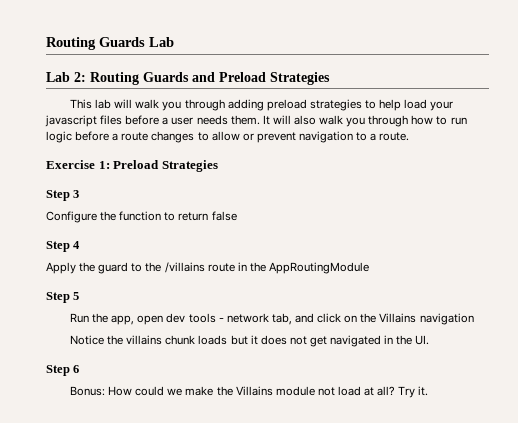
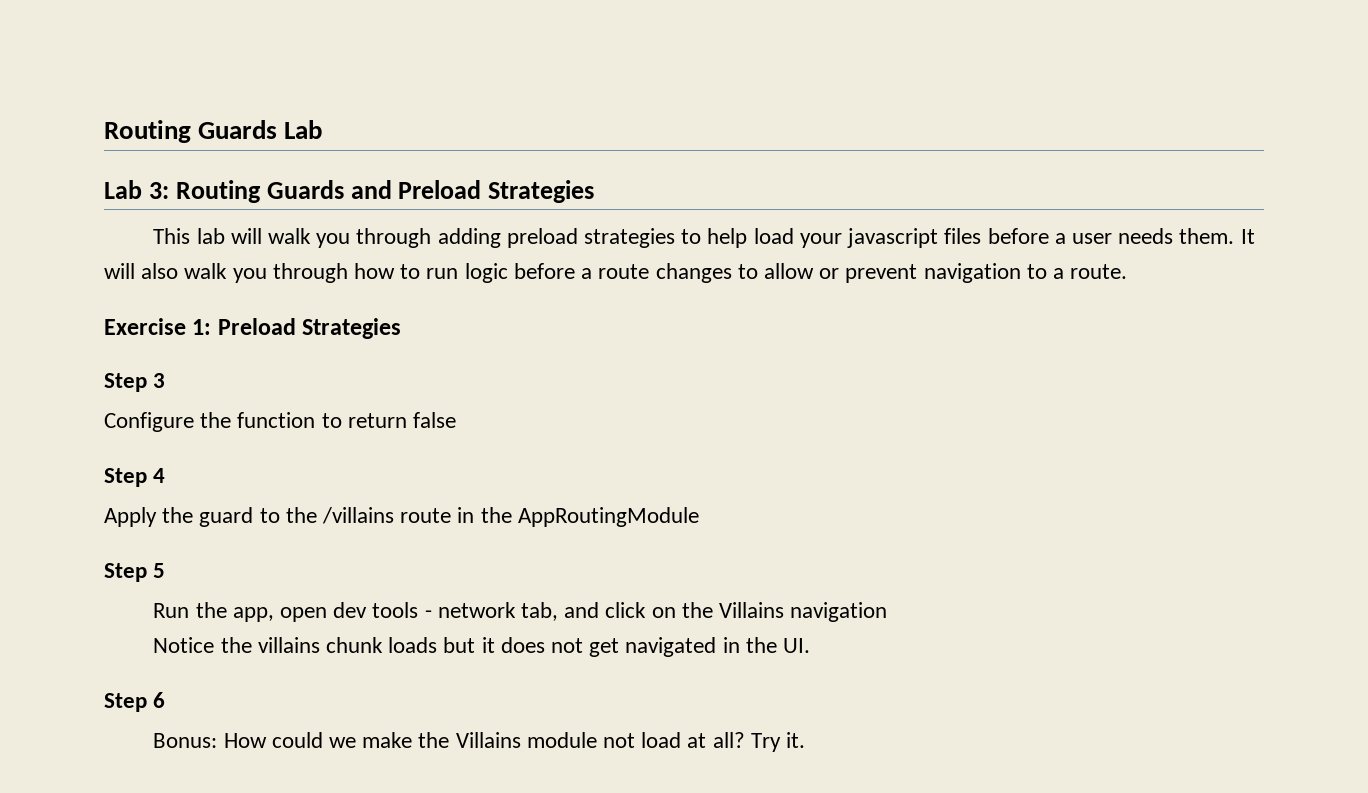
[74,72,86,82] 2: -> [148,182,169,199] 3:

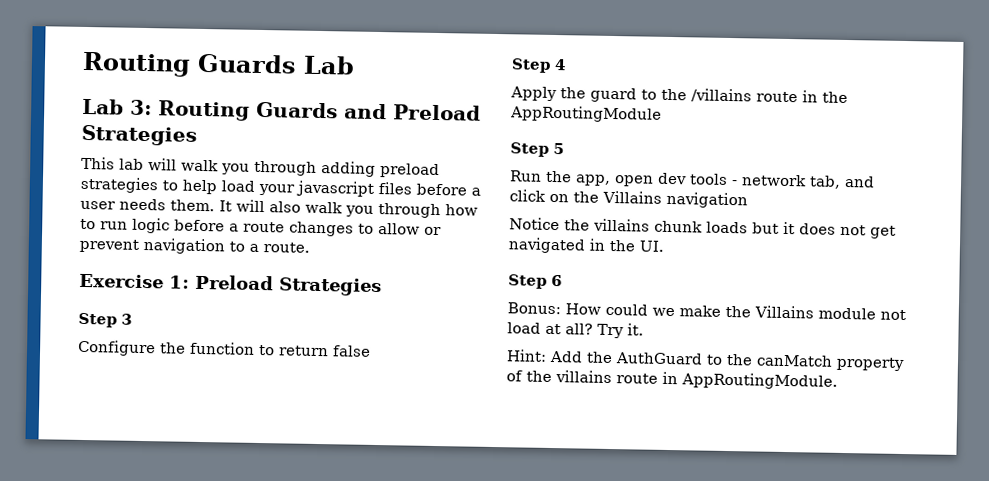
(806, 740) none -> [506,349,905,372] [506,370,838,390] // Hint: Add the AuthGuard to the canMatch property of the villains route in AppRoutingModule.

